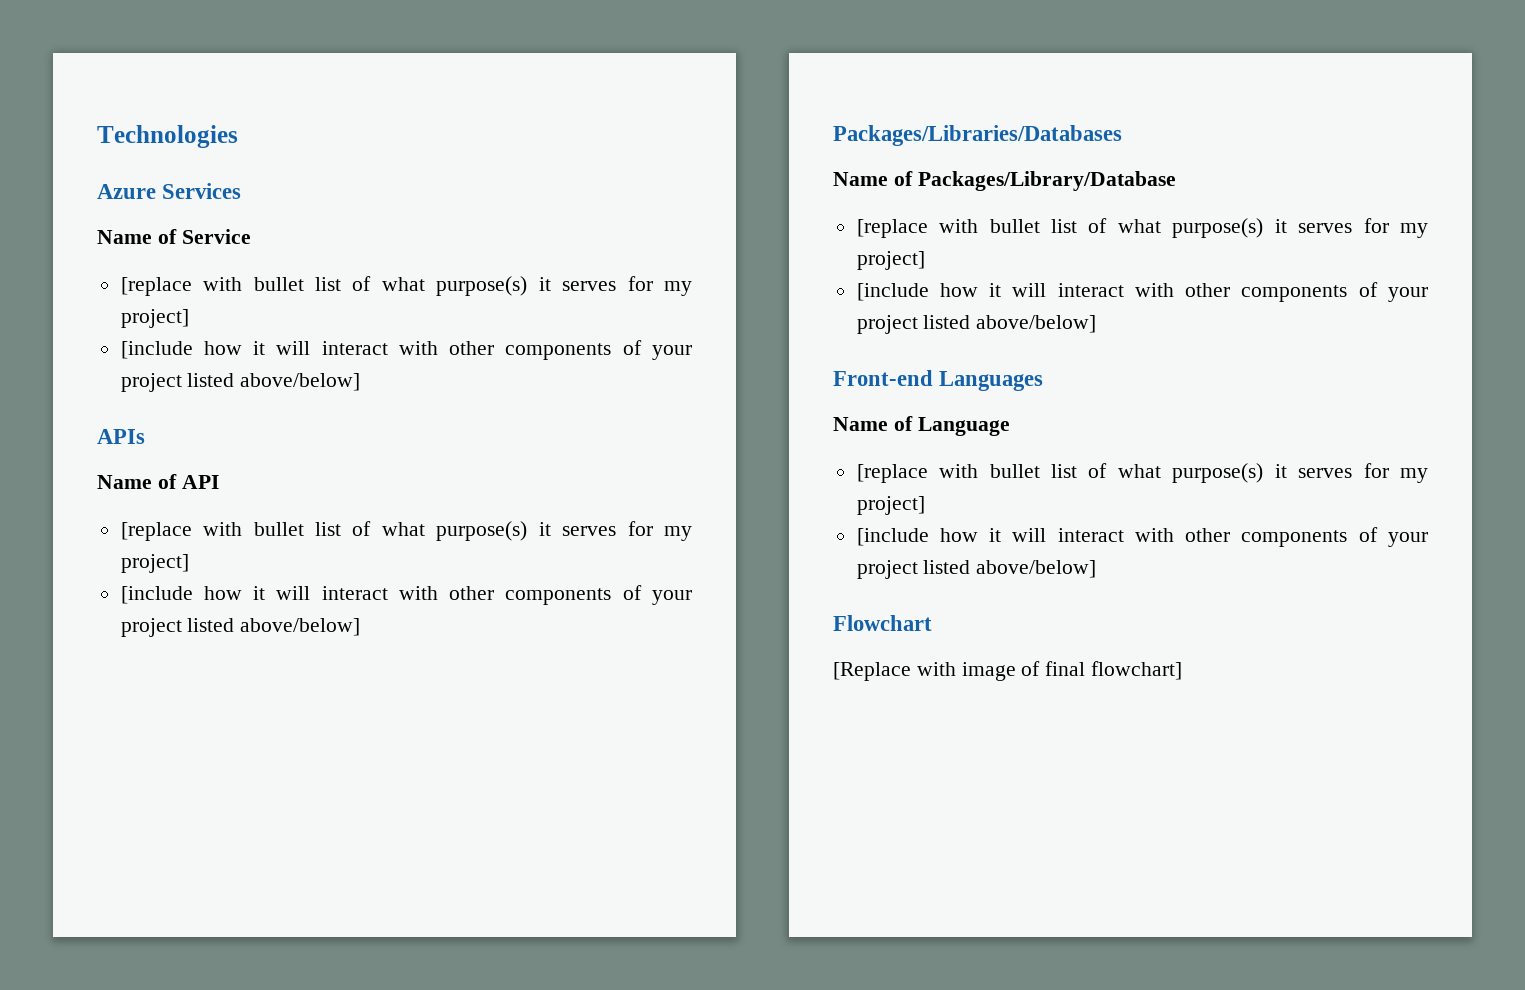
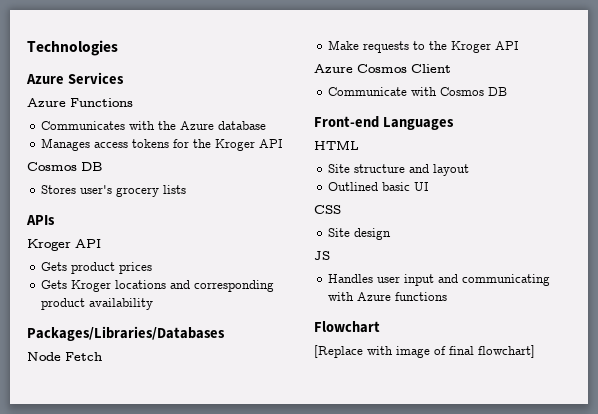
[97,229,251,244] [120,276,693,296] [120,309,189,328] [120,340,692,360] [120,373,361,392] Name of Service // [replace with bullet list of what purpose(s) it serves for my project] // [include how it will interact with other components of your project listed above/below] -> [27,98,133,107] [41,121,267,130] [41,138,284,151] [27,162,102,171] [41,185,187,197] Azure Functions // Communicates with the Azure database // Manages access tokens for the Kroger API // Cosmos DB // Stores user's grocery lists
[97,474,219,489] [120,521,693,541] [120,554,189,573] [120,585,692,605] [120,618,361,637] [833,125,1122,146] [833,171,1176,191] [856,218,1428,238] [856,251,925,270] [856,282,1428,302] [856,315,1097,334] [833,370,1044,391] [833,416,1010,436] [856,463,1428,483] [856,496,925,515] [856,527,1428,547] [856,560,1097,579] Name of API // [replace with bullet list of what purpose(s) it serves for my project] // [include how it will interact with other components of your project listed above/below] // Packages/Libraries/Databases // Name of Packages/Library/Database // [replace with bullet list of what purpose(s) it serves for my project] // [include how it will interact with other components of your project listed above/below] // Front-end Languages // Name of Language // [replace with bullet list of what purpose(s) it serves for my project] // [include how it will interact with other components of your project listed above/below] -> [27,239,101,251] [41,262,153,274] [41,280,275,292] [41,298,154,310] [27,326,225,341] [27,352,102,361] [328,40,520,53] [314,64,451,73] [328,87,508,96] [314,116,454,130] [314,140,359,150] [328,164,470,176] [328,182,430,191] [314,205,341,214] [328,228,392,240] [314,251,330,260] [328,274,551,286] [328,292,448,301] Kroger API // Gets product prices // Gets Kroger locations and corresponding product availability // Packages/Libraries/Databases // Node Fetch // Make requests to the Kroger API // Azure Cosmos Client // Communicate with Cosmos DB // Front-end Languages // HTML // Site structure and layout // Outlined basic UI // CSS // Site design // JS // Handles user input and communicating with Azure functions

